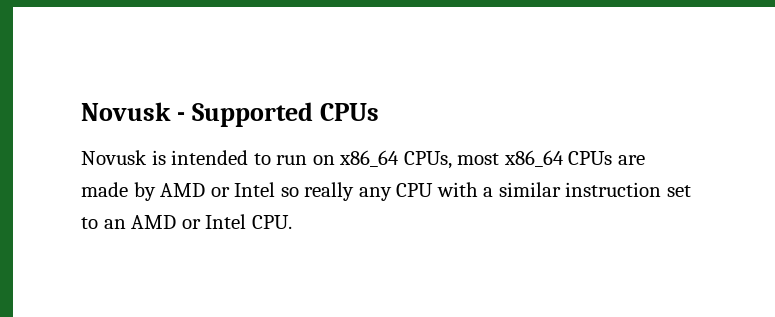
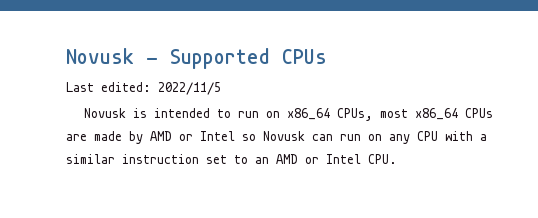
(380, 112) none -> [66,82,221,95] // Last edited: 2022/11/5
[304,182,355,201] really -> [263,131,382,141] Novusk can run on

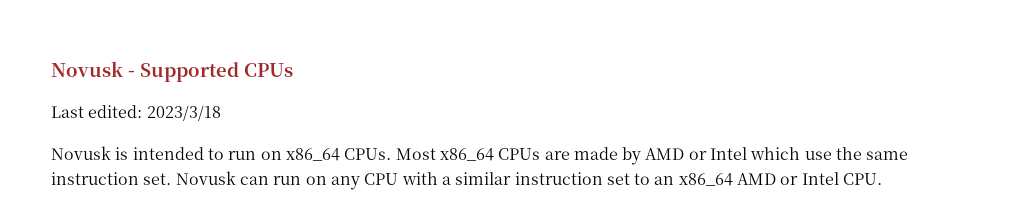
[158,82,221,95] 2022/11/5 -> [146,105,221,121] 2023/3/18
[337,108,409,121] CPUs, most -> [344,148,436,160] CPUs. Most
[242,134,256,141] so -> [750,147,909,160] [51,172,172,185] which use the same instruction set.
(269, 160) none -> [678,173,733,186] x86_64

